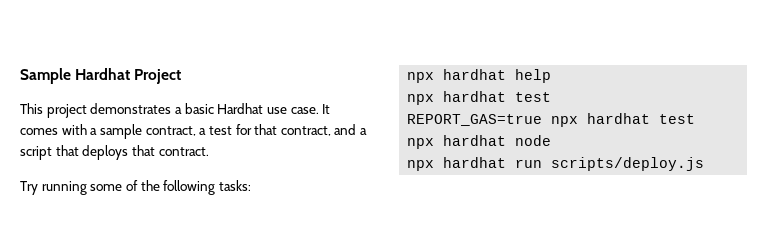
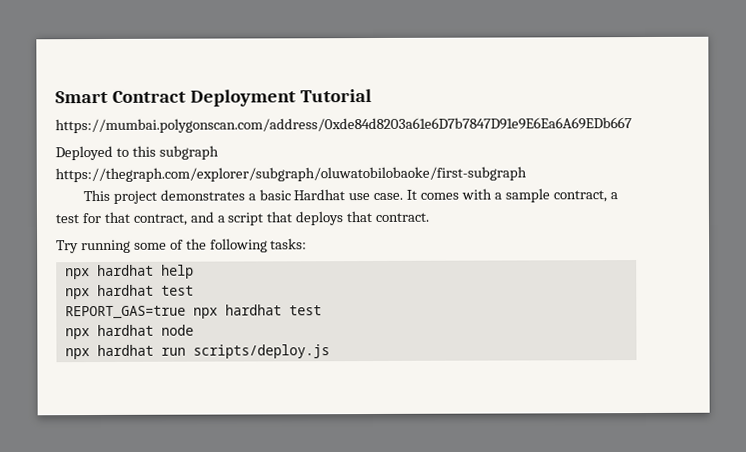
[20,68,182,84] Sample Hardhat Project -> [55,89,372,107] [55,117,632,134] [55,145,219,161] [55,166,527,183] Smart Contract Deployment Tutorial // https://mumbai.polygonscan.com/address/0xde84d8203a61e6D7b7847D91e9E6Ea6A69EDb667 // Deployed to this subgraph https://thegraph.com/explorer/subgraph/oluwatobilobaoke/first-subgraph

